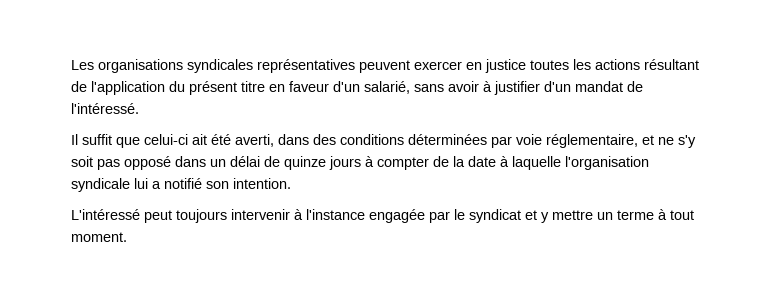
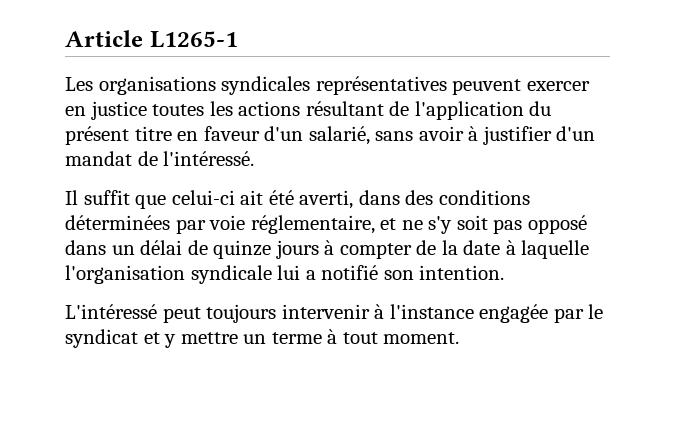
(71, 65) none -> [65,30,238,48] Article L1265-1 //

